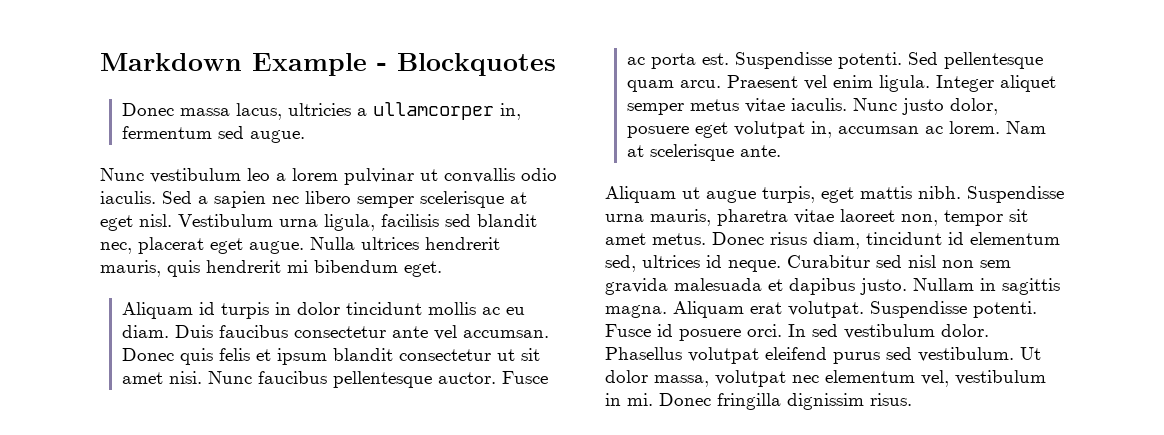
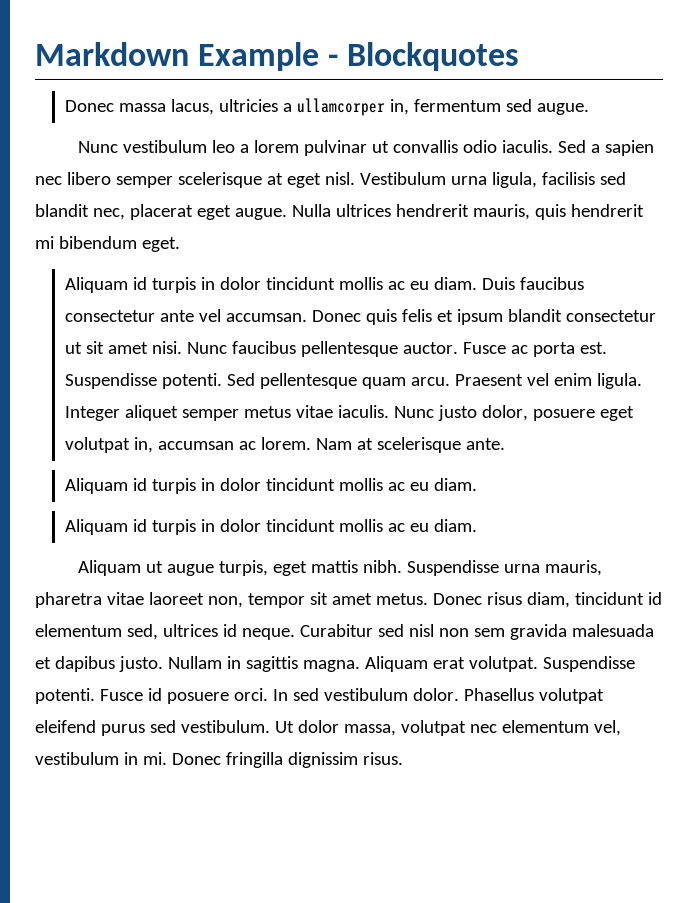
(782, 151) none -> [65,478,478,494] [65,519,478,535] // Aliquam id turpis in dolor tincidunt mollis ac eu diam. // Aliquam id turpis in dolor tincidunt mollis ac eu diam.

